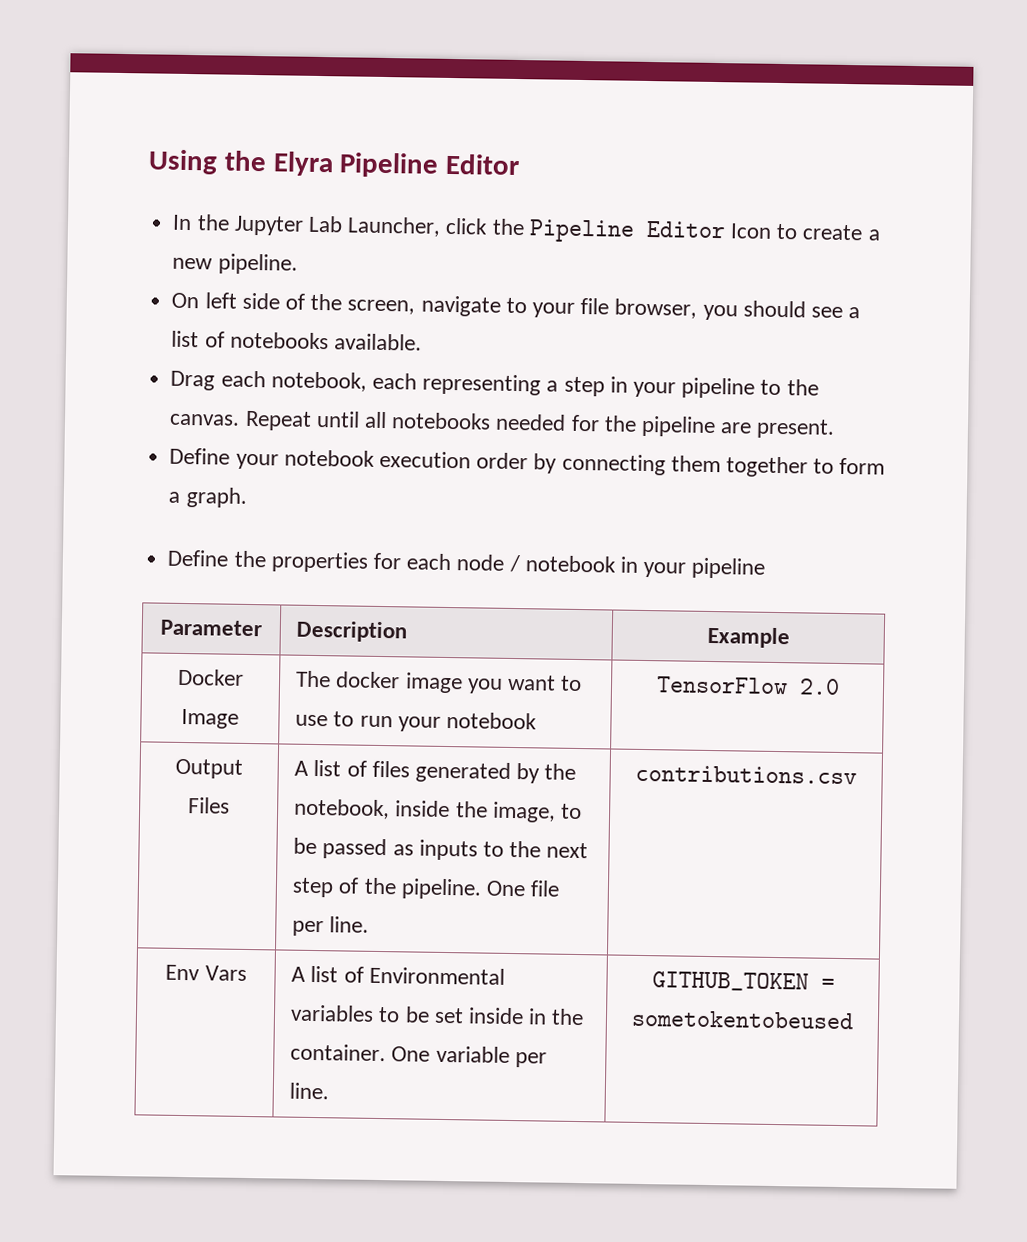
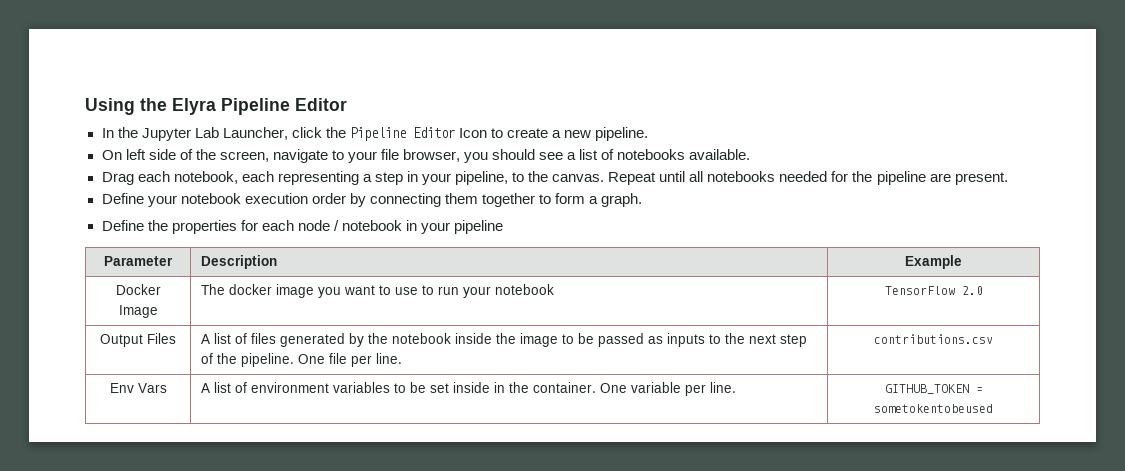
[681,377,756,399] pipeline -> [454,171,508,185] pipeline,
[293,798,391,820] notebook, -> [391,333,451,344] notebook
[491,801,556,823] image, -> [519,333,558,347] image
[368,966,505,985] Environmental -> [250,382,329,393] environment

